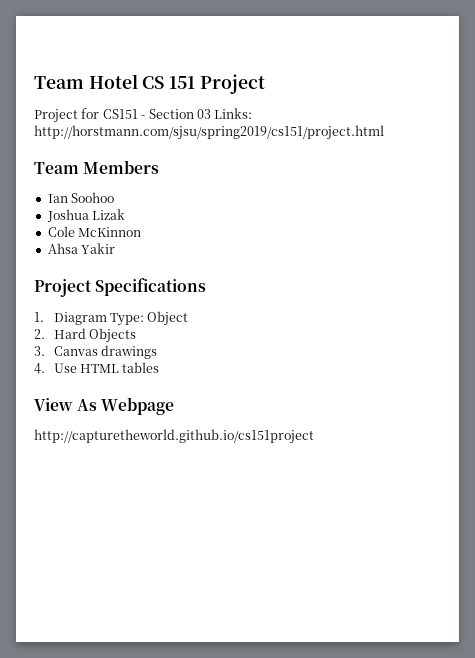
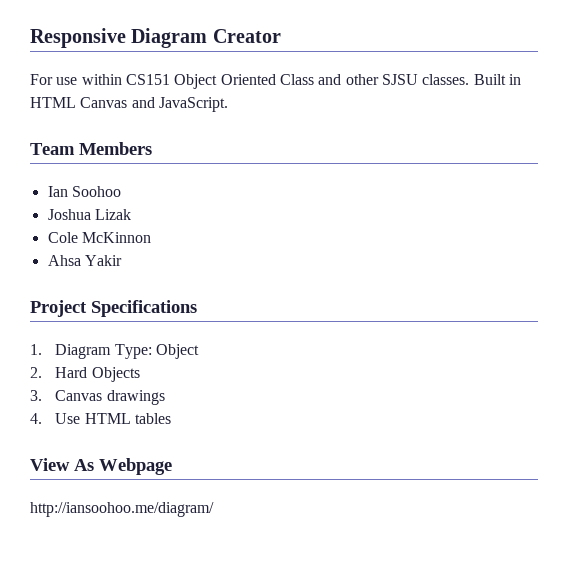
[34,74,265,94] [34,108,253,123] [34,125,384,140] Team Hotel CS 151 Project // Project for CS151 - Section 03 Links: http://horstmann.com/sjsu/spring2019/cs151/project.html -> [30,28,281,48] [30,74,521,89] [30,97,228,112] Responsive Diagram Creator // For use within CS151 Object Oriented Class and other SJSU classes. Built in HTML Canvas and JavaScript.
[34,429,314,444] http://capturetheworld.github.io/cs151project -> [30,502,214,517] http://iansoohoo.me/diagram/

